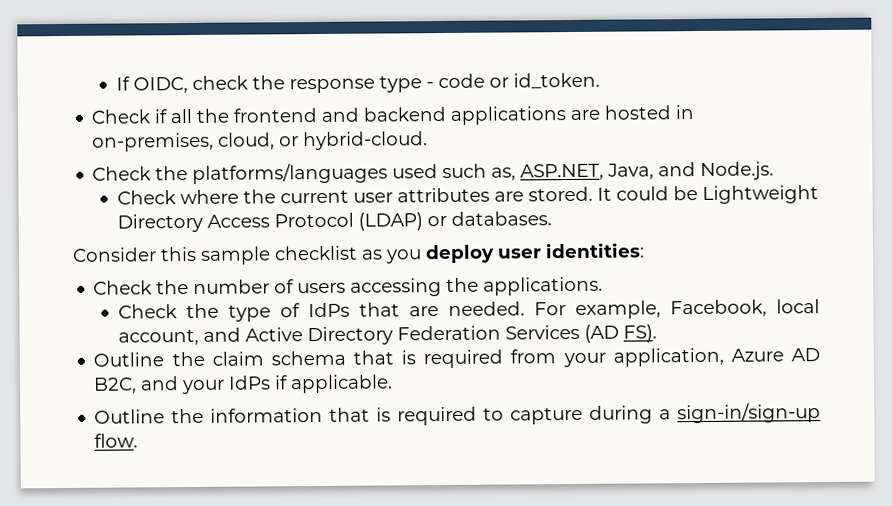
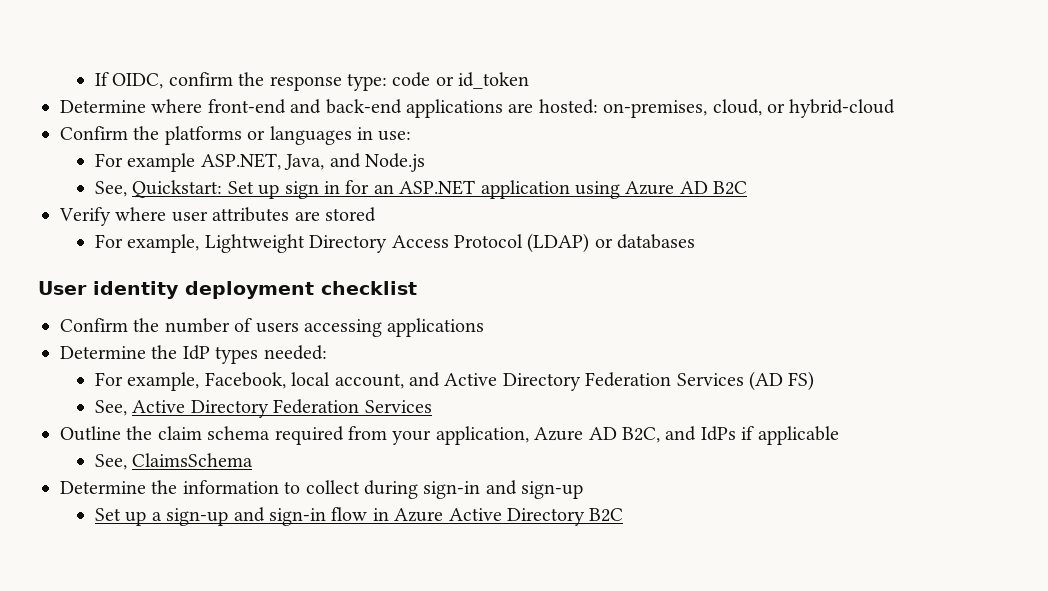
[191,75,248,90] check -> [168,72,233,86] confirm
[378,72,600,93] [91,105,695,125] [92,131,429,152] [92,161,775,184] [116,186,698,205] type - code or id_token. // Check if all the frontend and backend applications are hosted in on-premises, cloud, or hybrid-cloud. // Check the platforms/languages used such as, ASP.NET, Java, and Node.js. // Check where the current user attributes are stored. It could be -> [347,72,530,91] [60,99,896,118] [60,126,412,145] [95,153,426,172] [95,180,748,199] [59,207,376,226] [95,234,200,253] type: code or id_token // Determine where front-end and back-end applications are hosted: on-premises, cloud, or hybrid-cloud // Confirm the platforms or languages in use: // For example ASP.NET, Java, and Node.js // See, Quickstart: Set up sign in for an ASP.NET application using Azure AD B2C // Verify where user attributes are stored // For example,
[450,211,552,226] [72,242,645,265] [93,280,153,295] databases. // Consider this sample checklist as you deploy user identities: // Check -> [617,234,696,249] [38,281,417,299] [60,318,128,332] databases // User identity deployment checklist // Confirm
[446,276,604,296] [117,301,525,322] the applications. // Check the type of IdPs that are needed. -> [387,318,485,337] [60,345,327,364] applications // Determine the IdP types needed: //
[622,324,657,343] FS). -> [788,371,815,391] [95,399,432,418] FS) // See, Active Directory Federation Services
[352,350,417,365] that is -> (271, 433) none
[181,379,226,395] your -> (697, 433) none
[290,374,394,394] [94,402,821,426] [94,433,139,448] applicable. // Outline the information that is required to capture during a sign-in/sign-up flow. -> [757,426,839,445] [95,453,254,470] [60,480,584,499] [95,507,624,526] applicable // See, ClaimsSchema // Determine the information to collect during sign-in and sign-up // Set up a sign-up and sign-in flow in Azure Active Directory B2C

